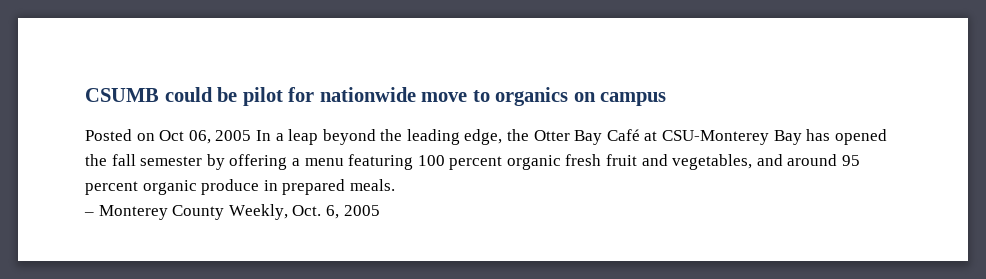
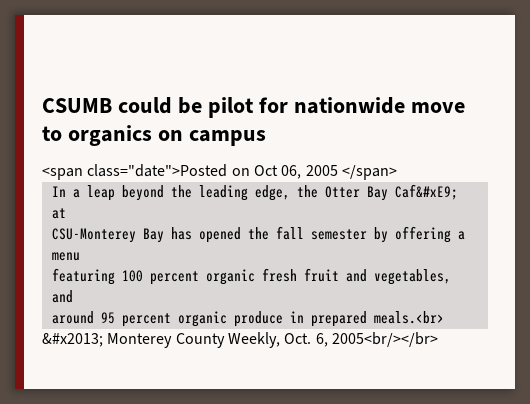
[85,129,132,141] Posted -> [42,164,228,180] <span class="date">Posted
(252, 135) none -> [341,165,397,180] </span> //
[606,129,640,141] Café -> [394,184,458,200] Caf&#xE9;
(658, 136) none -> (66, 213) //
(344, 162) none -> (80, 256) //
(783, 160) none -> (73, 296) //
[349,179,395,191] [84,212,94,216] meals. // – -> [373,311,444,324] [42,333,103,347] meals.<br> // &#x2013;
[343,205,380,216] 2005 -> [331,332,438,347] 2005<br/></br>

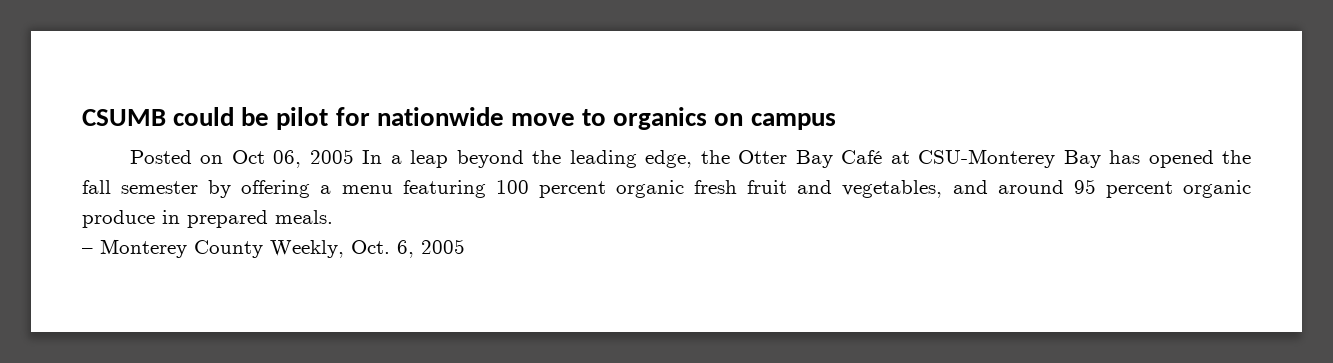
[42,164,228,180] <span class="date">Posted -> [129,150,192,164] Posted
[341,165,397,180] </span> // -> (354, 156) none
[394,184,458,200] Caf&#xE9; -> [841,150,883,164] Café
(66, 213) // -> (910, 157) none
(80, 256) // -> (393, 189) none
(73, 296) // -> (988, 187) none
[373,311,444,324] [42,333,103,347] meals.<br> // &#x2013; -> [275,210,333,224] [82,248,93,254] meals. // –
[331,332,438,347] 2005<br/></br> -> [421,239,465,254] 2005

